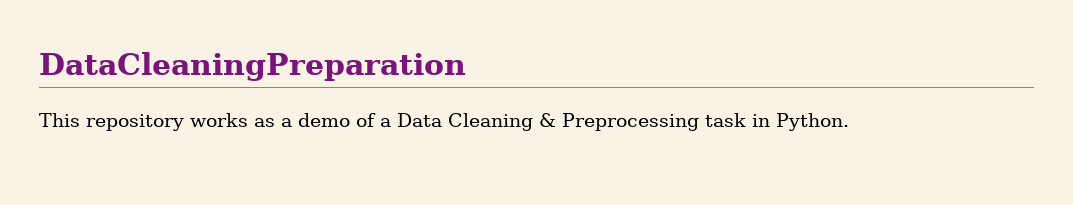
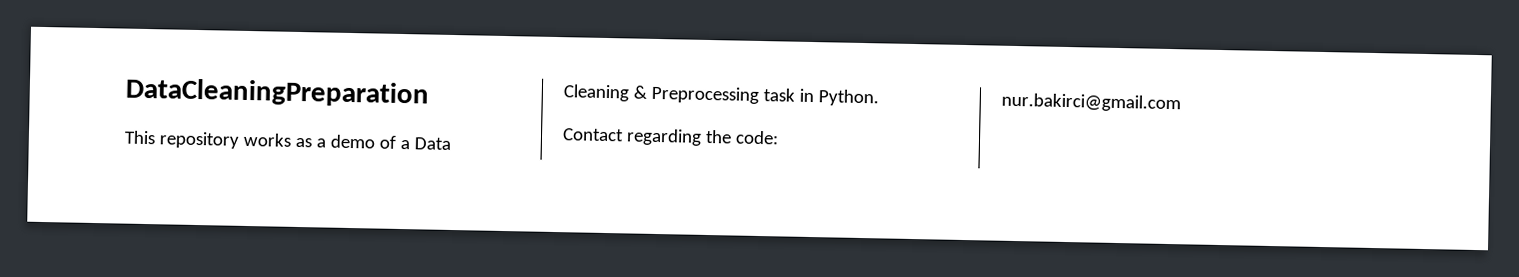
(849, 122) none -> [562,128,779,146] [1001,92,1181,113] // Contact regarding the code: nur.bakirci@gmail.com

